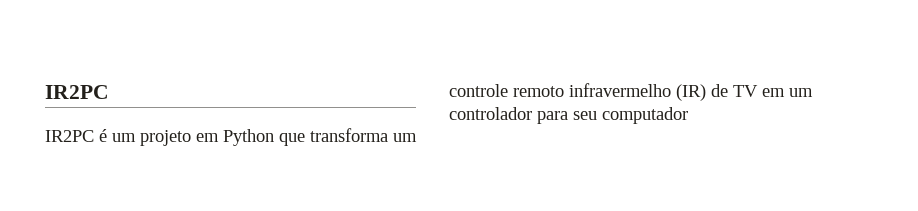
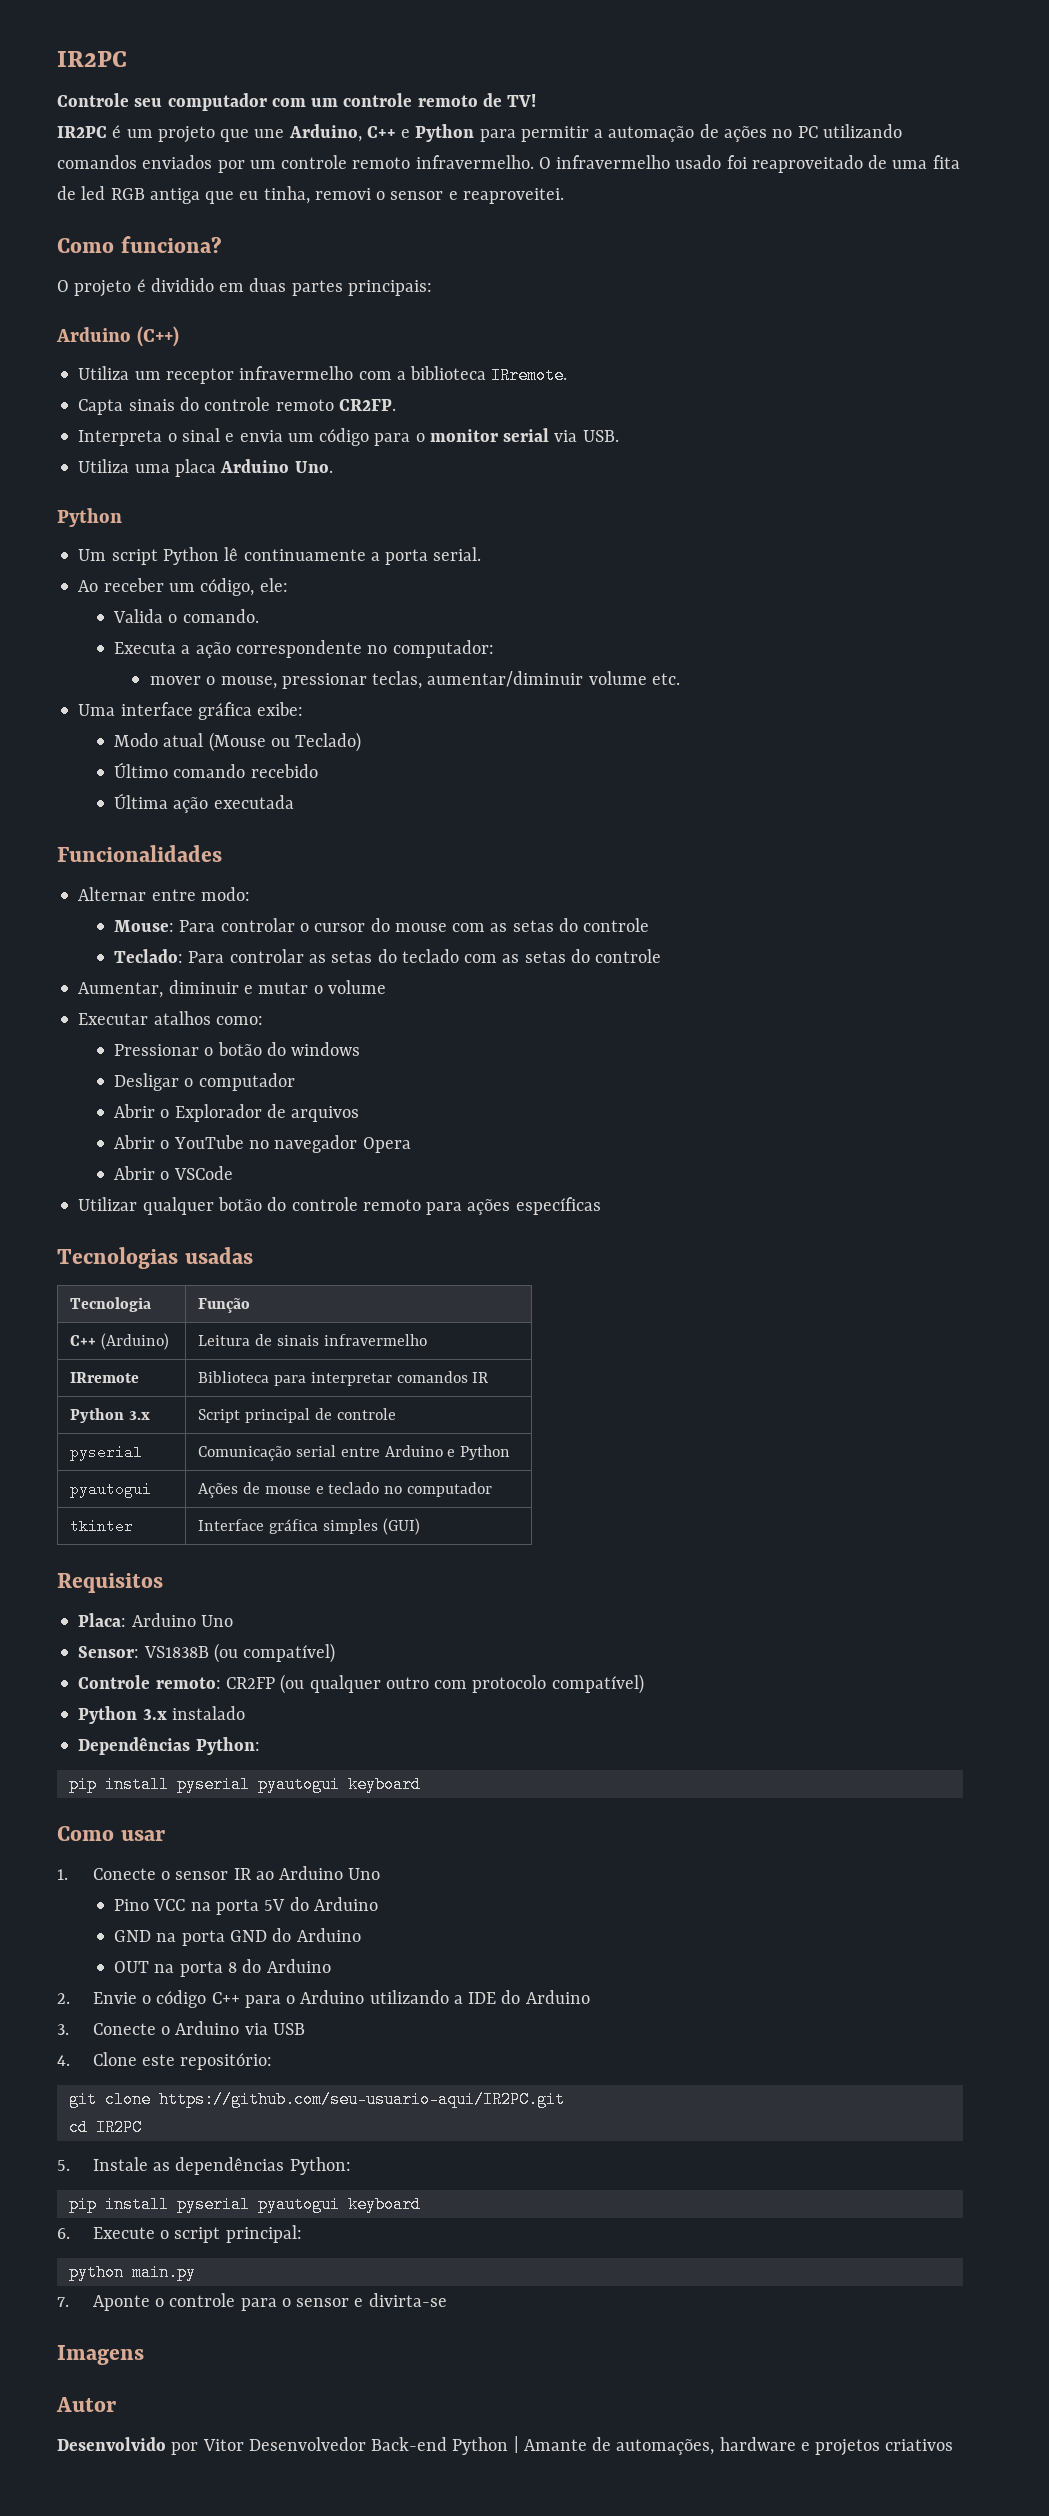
[45,85,109,99] [45,128,417,146] [449,83,813,101] [449,107,688,124] IR2PC // IR2PC é um projeto em Python que transforma um controle remoto infravermelho (IR) de TV em um controlador para seu computador -> [57,51,127,67] [57,93,537,111] [57,124,902,143] [57,155,960,173] [57,186,564,204] [57,236,222,253] [57,278,432,297] [56,326,179,347] [78,366,568,384] [78,397,396,415] [78,428,619,446] [78,459,333,477] [57,508,122,527] [78,547,482,565] [78,578,288,596] [113,609,259,623] [114,640,494,658] [149,671,680,689] [78,702,304,720] [114,732,362,752] [114,762,318,778] [114,793,294,813] [57,845,222,862] [78,887,250,901] [114,918,650,932] [114,949,662,963] [78,980,386,998] [78,1011,263,1025] [114,1042,361,1056] [114,1073,295,1091] [114,1104,360,1122] [114,1135,411,1153] [114,1166,233,1180] [78,1197,601,1215] [57,1247,253,1269] [70,1297,152,1312] [198,1298,251,1313] [70,1333,170,1350] [198,1334,427,1346] [70,1372,140,1383] [198,1371,489,1386] [70,1408,151,1423] [198,1408,396,1423] [70,1445,143,1461] [198,1445,511,1461] [70,1482,152,1498] [198,1482,492,1498] [70,1519,134,1533] [198,1518,420,1535] [57,1573,163,1593] [78,1613,233,1627] [78,1643,336,1663] [78,1674,644,1694] [78,1706,245,1724] [78,1737,260,1755] [68,1776,421,1793] [57,1826,165,1841] [57,1866,381,1880] [114,1897,378,1915] [114,1928,361,1946] [114,1959,331,1977] [57,1990,590,2008] [57,2021,305,2035] [57,2052,273,2070] [68,2091,565,2108] [68,2119,142,2136] [57,2157,351,2175] [68,2196,421,2213] [57,2225,302,2243] [68,2264,196,2281] [57,2293,447,2311] [57,2345,144,2365] [56,2397,116,2412] [57,2436,954,2456] IR2PC // Controle seu computador com um controle remoto de TV! // IR2PC é um projeto que une Arduino, C++ e Python para permitir a automação de ações no PC utilizando comandos enviados por um controle remoto infravermelho. O infravermelho usado foi reaproveitado de uma fita de led RGB antiga que eu tinha, removi o sensor e reaproveitei. // Como funciona? // O projeto é dividido em duas partes principais: // Arduino (C++) // Utiliza um receptor infravermelho com a biblioteca IRremote. // Capta sinais do controle remoto CR2FP. // Interpreta o sinal e envia um código para o monitor serial via USB. // Utiliza uma placa Arduino Uno. // Python // Um script Python lê continuamente a porta serial. // Ao receber um código, ele: // Valida o comando. // Executa a ação correspondente no computador: // mover o mouse, pressionar teclas, aumentar/diminuir volume etc. // Uma interface gráfica exibe: // Modo atual (Mouse ou Teclado) // Último comando recebido // Última ação executada // Funcionalidades // Alternar entre modo: // Mouse: Para controlar o cursor do mouse com as setas do controle // Teclado: Para controlar as setas do teclado com as setas do controle // Aumentar, diminuir e mutar o volume // Executar atalhos como: // Pressionar o botão do windows // Desligar o computador // Abrir o Explorador de arquivos // Abrir o YouTube no navegador Opera // Abrir o VSCode // Utilizar qualquer botão do controle remoto para ações específicas // Tecnologias usadas // Tecnologia | Função // C++ (Arduino) | Leitura de sinais infravermelho // IRremote | Biblioteca para interpretar comandos IR // Python 3.x | Script principal de controle // pyserial | Comunicação serial entre Arduino e Python // pyautogui | Ações de mouse e teclado no computador // tkinter | Interface gráfica simples (GUI) // Requisitos // Placa: Arduino Uno // Sensor: VS1838B (ou compatível) // Controle remoto: CR2FP (ou qualquer outro com protocolo compatível) // Python 3.x instalado // Dependências Python: // pip install pyserial pyautogui keyboard // Como usar // 1. Conecte o sensor IR ao Arduino Uno // Pino VCC na porta 5V do Arduino // GND na porta GND do Arduino // OUT na porta 8 do Arduino // 2. Envie o código C++ para o Arduino utilizando a IDE do Arduino // 3. Conecte o Arduino via USB // 4. Clone este repositório: // git clone https://github.com/seu-usuario-aqui/IR2PC.git // cd IR2PC // 5. Instale as dependências Python: // pip install pyserial pyautogui keyboard // 6. Execute o script principal: // python main.py // 7. Aponte o controle para o sensor e divirta-se // Imagens // Autor // Desenvolvido por Vitor Desenvolvedor Back-end Python | Amante de automações, hardware e projetos criativos

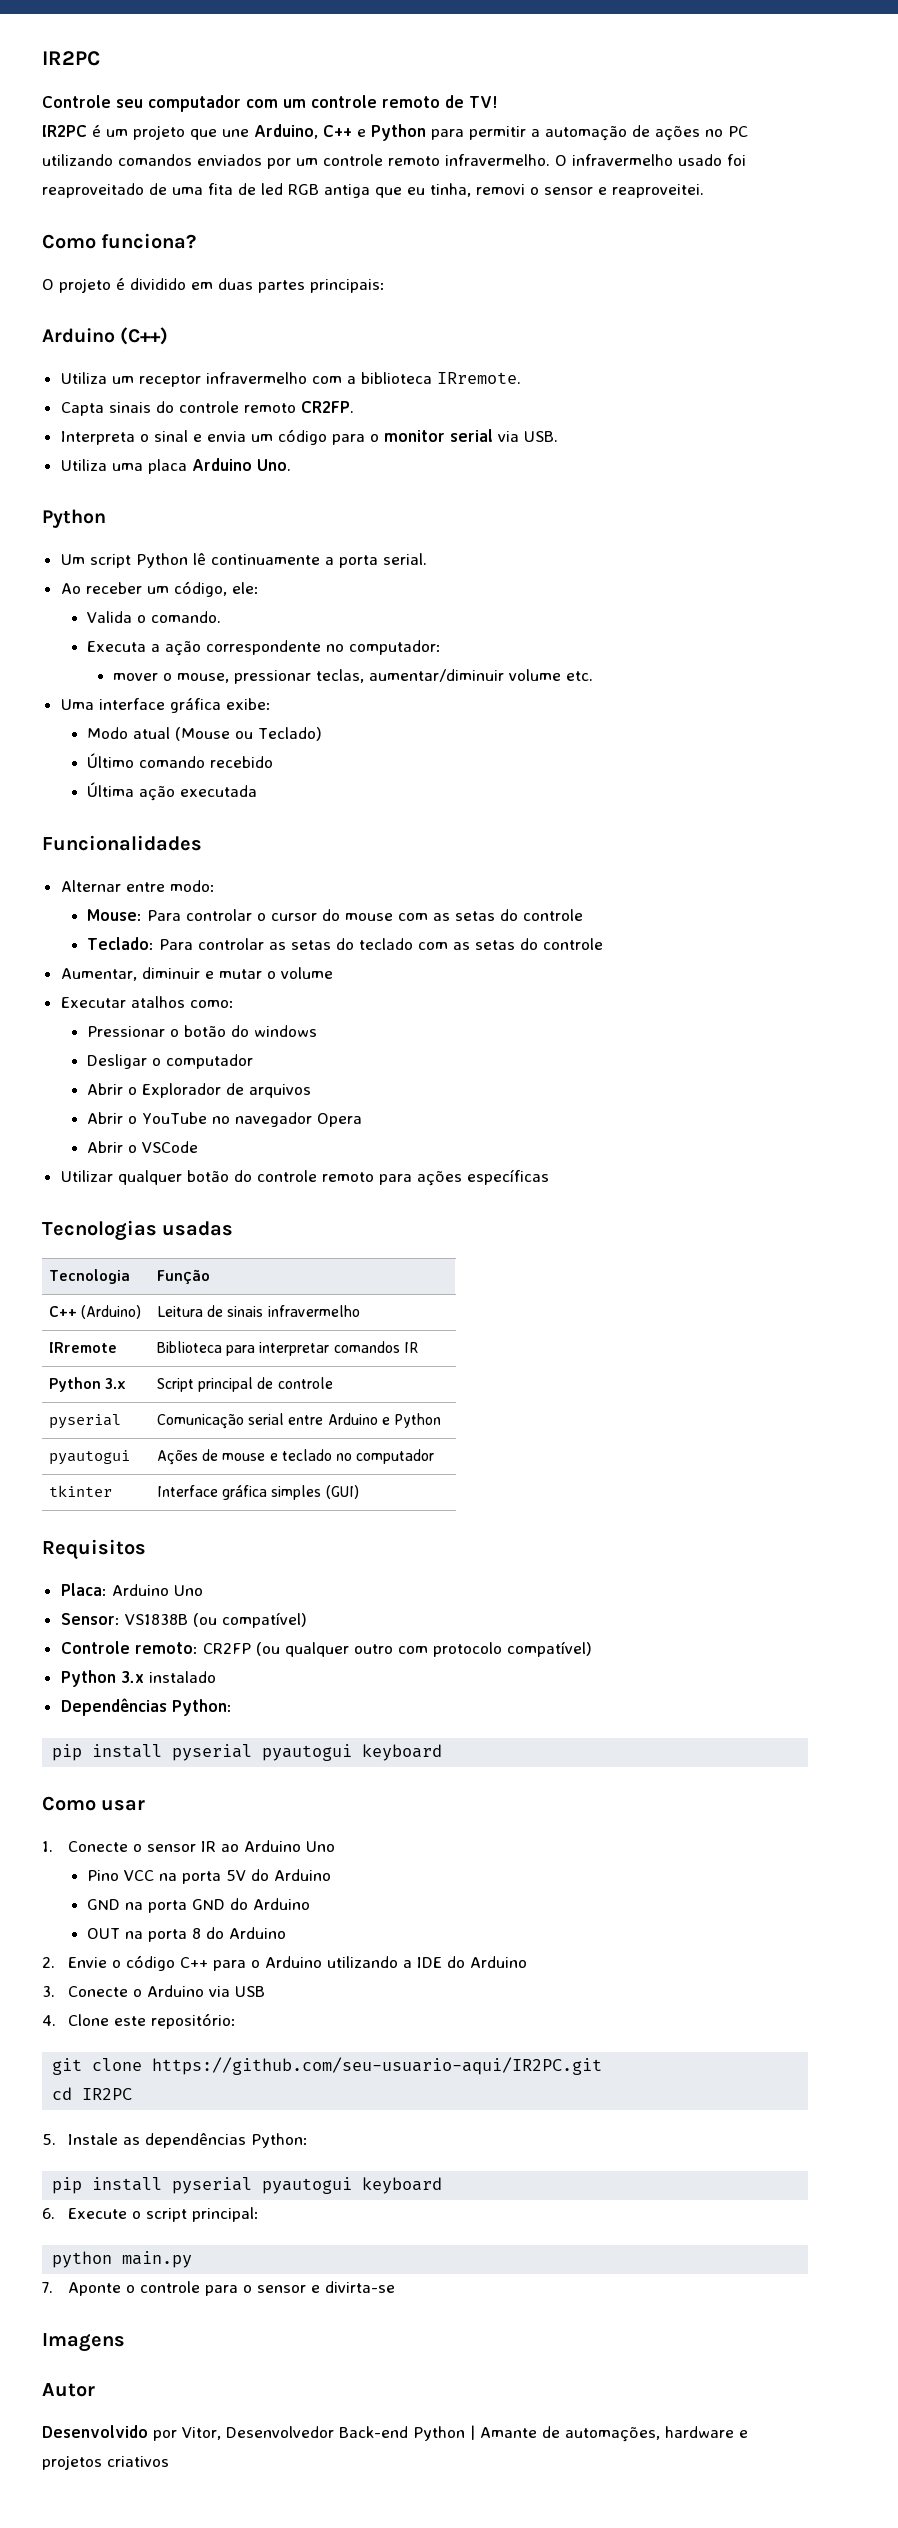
[202,2439,244,2451] Vitor -> [182,2427,221,2440] Vitor,

